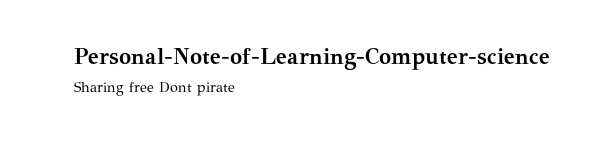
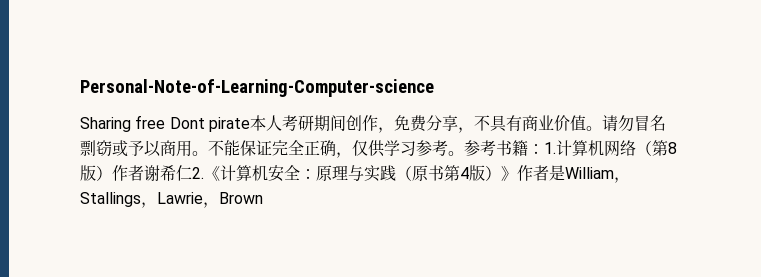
(235, 89) none -> [249,115,666,133] [80,140,677,158] [80,165,630,183] [80,192,263,208] 本人考研期间创作，免费分享，不具有商业价值。请勿冒名剽窃或予以商用。不能保证完全正确，仅供学习参考。参考书籍：1.计算机网络（第8版）作者谢希仁2.《计算机安全：原理与实践（原书第4版）》作者是William，Stallings，Lawrie，Brown

